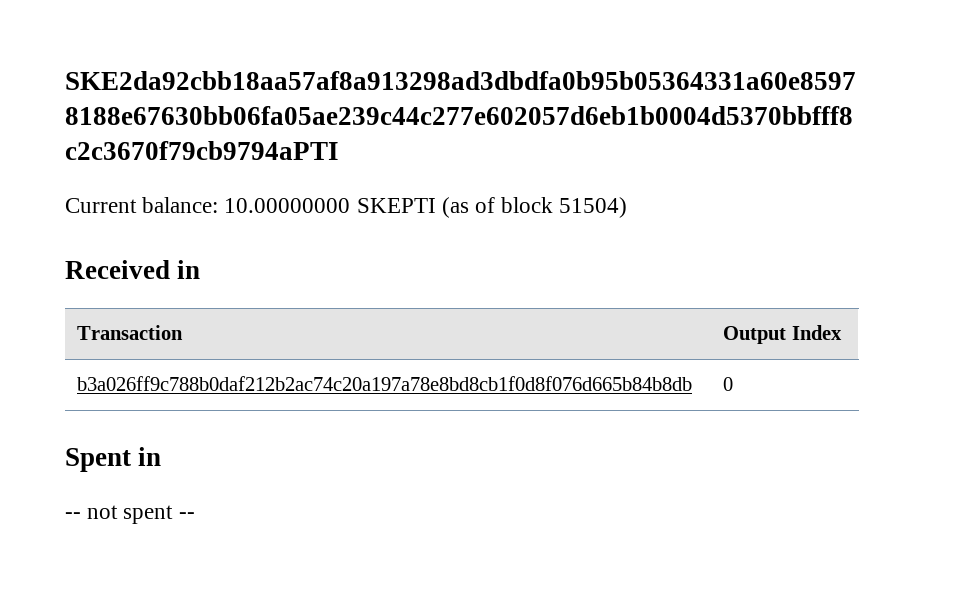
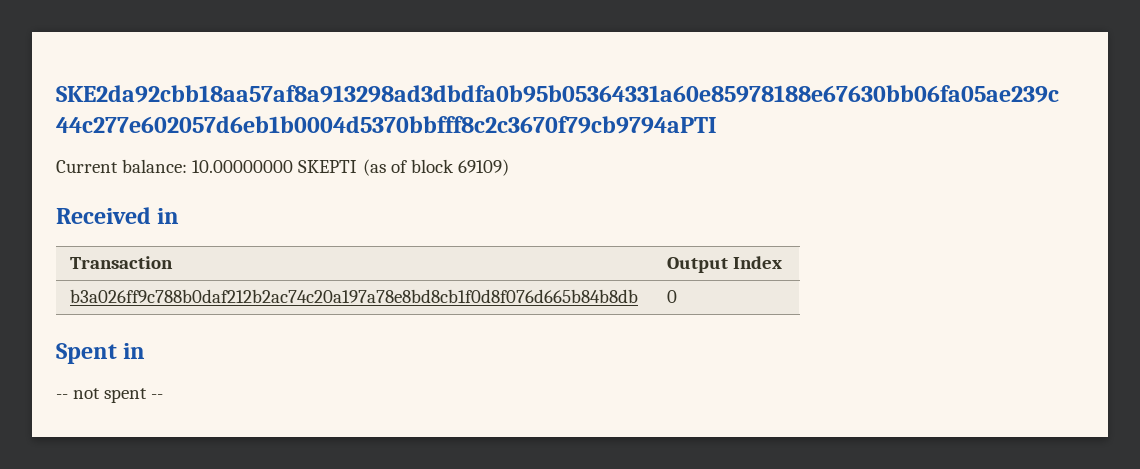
[559,197,628,218] 51504) -> [457,159,509,176] 69109)

